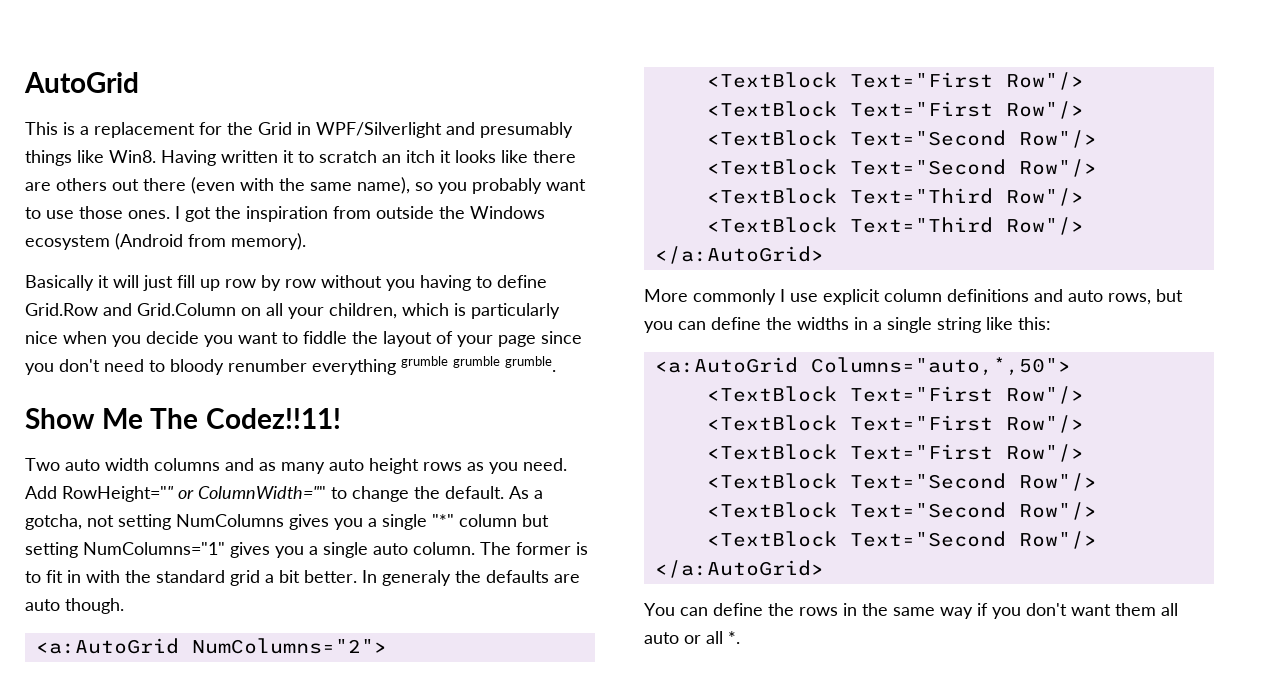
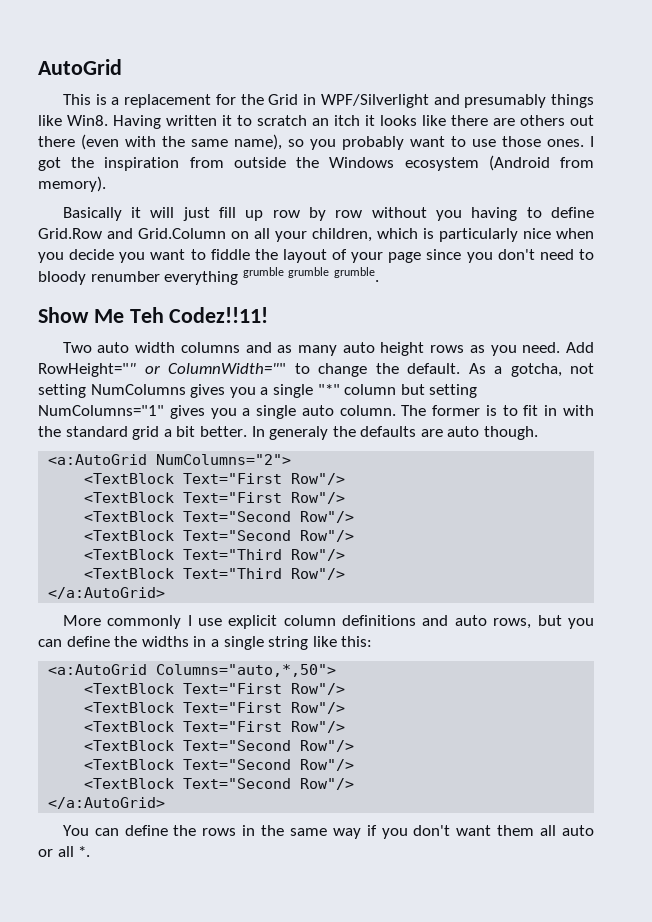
[150,408,199,429] The -> [129,307,164,323] Teh

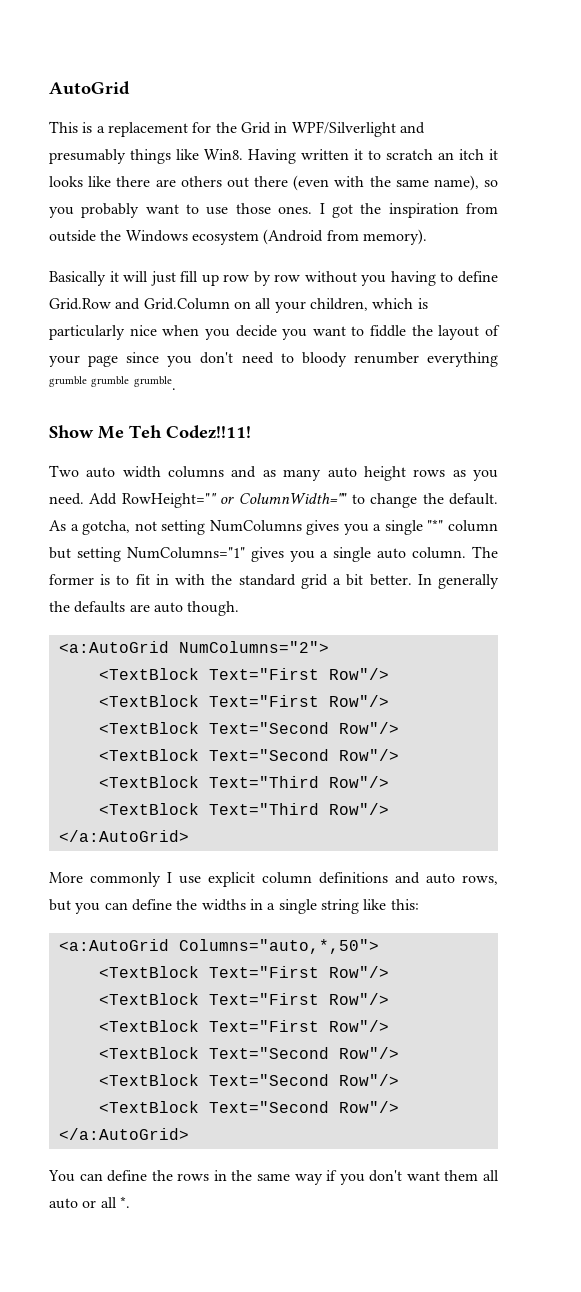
[269,426,329,440] generaly -> [437,574,499,589] generally

